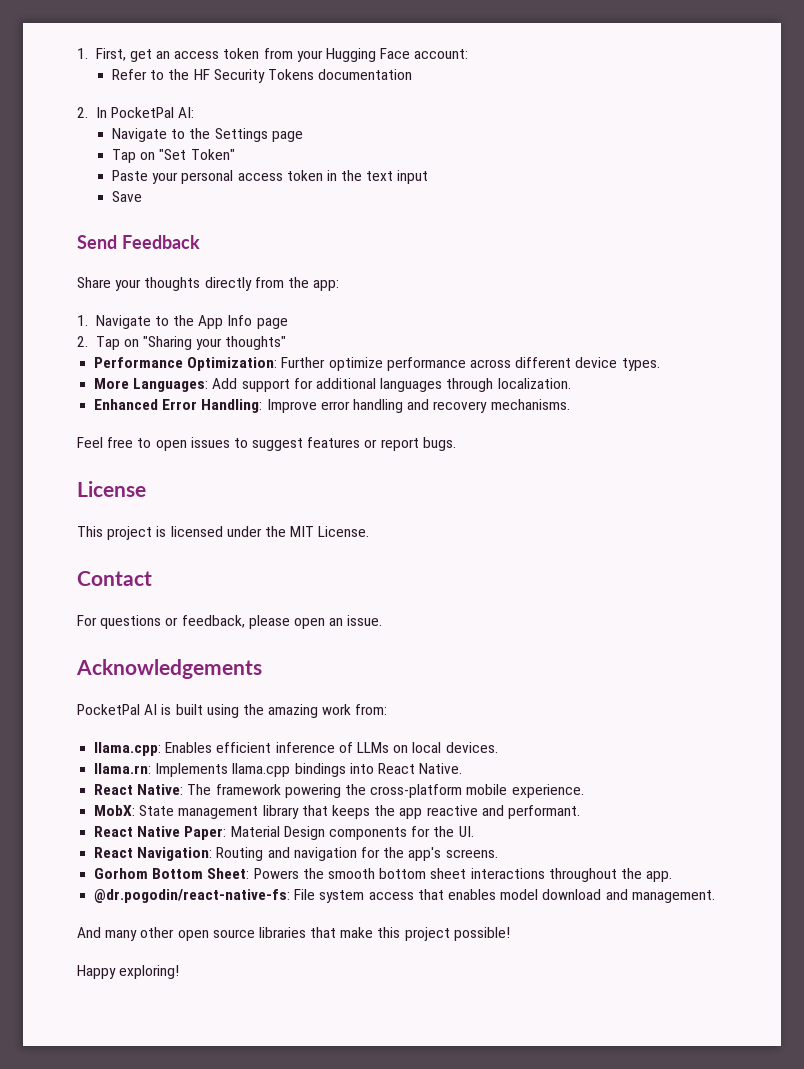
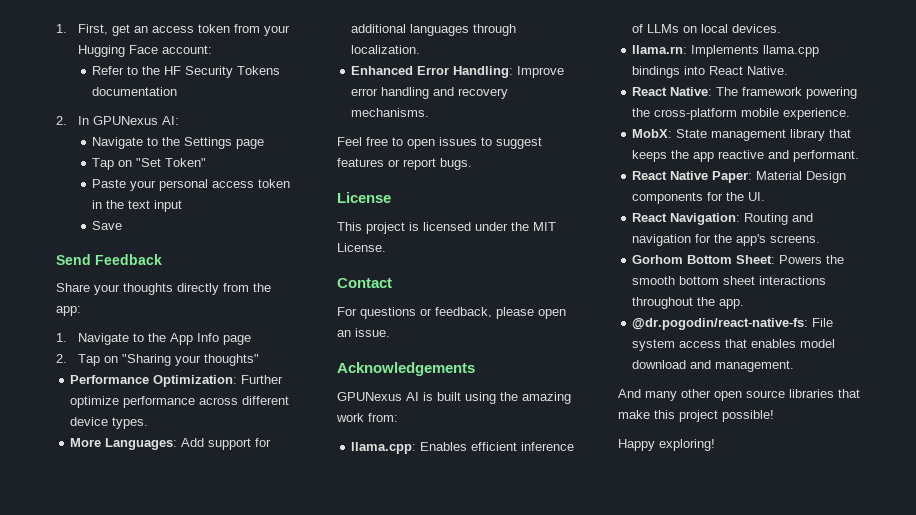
[110,107,174,118] PocketPal -> [92,116,158,125] GPUNexus
[77,704,140,715] PocketPal -> [337,392,402,401] GPUNexus

